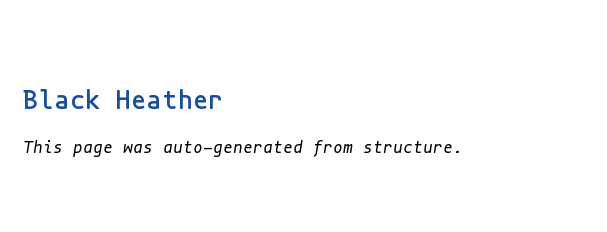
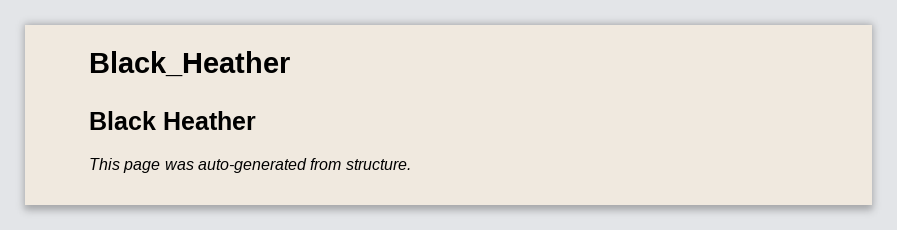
(23, 99) none -> [89,51,290,77] Black_Heather //

